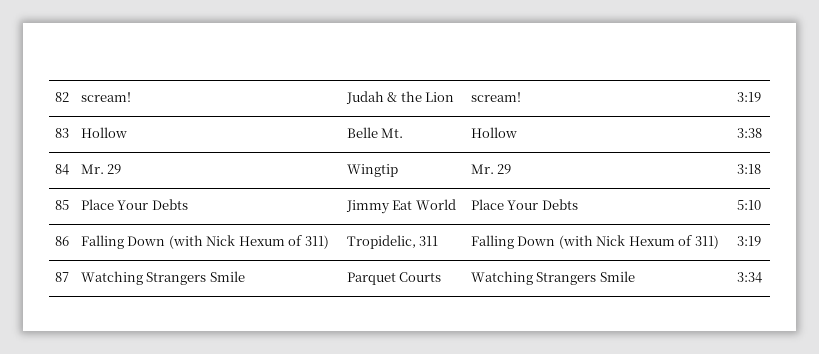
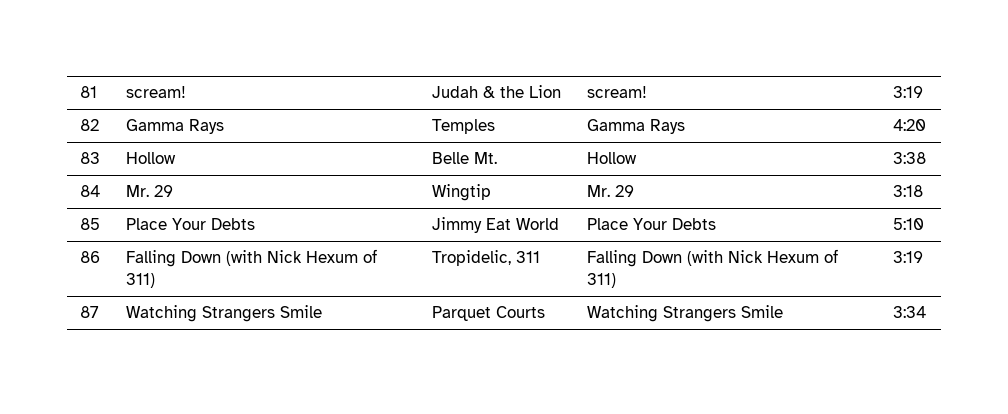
[54,92,69,102] 82 -> [79,86,97,98] 81
(761, 97) none -> [79,119,99,131] [125,119,224,134] [431,119,495,134] [586,119,685,134] [892,119,926,131] // 82 | Gamma Rays | Temples | Gamma Rays | 4:20

